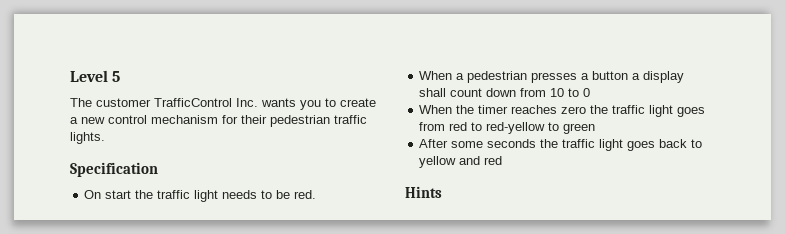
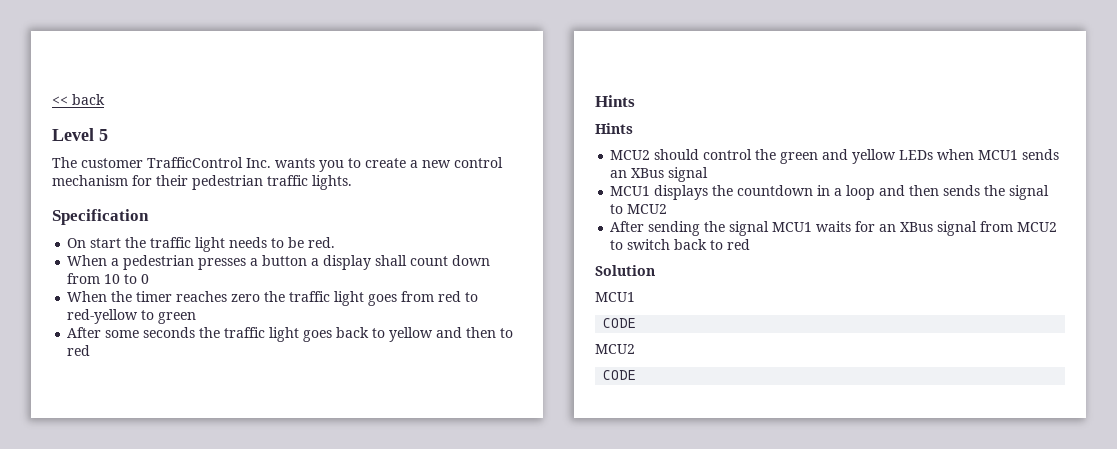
(70, 76) none -> [52,94,105,105] << back //
(481, 160) none -> [466,327,514,338] then to
(442, 192) none -> [595,123,633,134] [610,149,1060,164] [610,167,709,182] [610,185,1050,200] [610,204,668,214] [610,221,1058,236] [610,239,751,250] [595,265,655,276] [595,292,635,302] [603,318,637,328] [595,344,635,354] [603,370,637,380] // Hints // MCU2 should control the green and yellow LEDs when MCU1 sends an XBus signal // MCU1 displays the countdown in a loop and then sends the signal to MCU2 // After sending the signal MCU1 waits for an XBus signal from MCU2 to switch back to red // Solution // MCU1 // CODE // MCU2 // CODE

